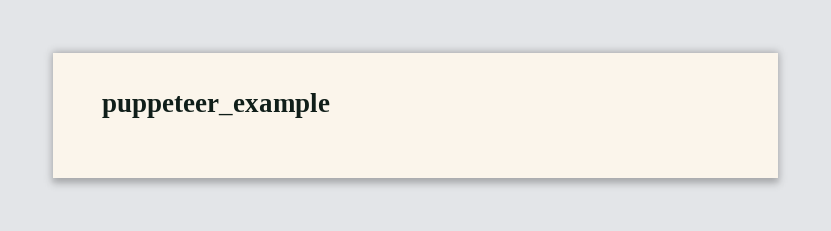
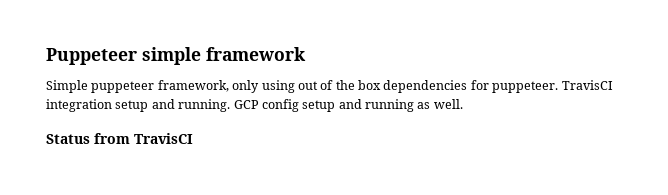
[102,93,330,118] puppeteer_example -> [46,47,306,65] [46,80,613,93] [46,99,463,112] [46,133,193,144] Puppeteer simple framework // Simple puppeteer framework, only using out of the box dependencies for puppeteer. TravisCI integration setup and running. GCP config setup and running as well. // Status from TravisCI

